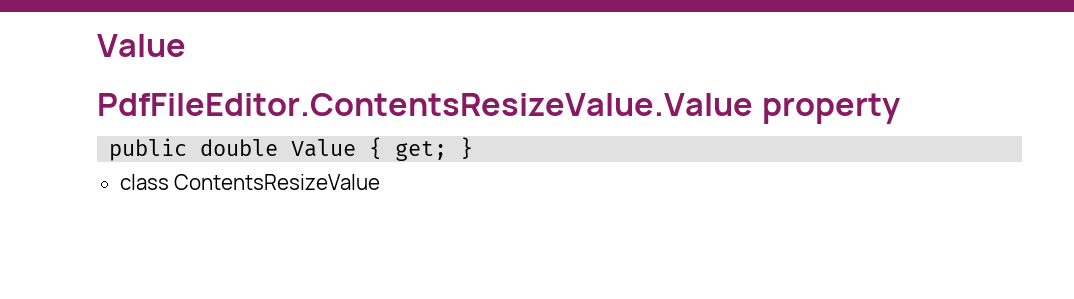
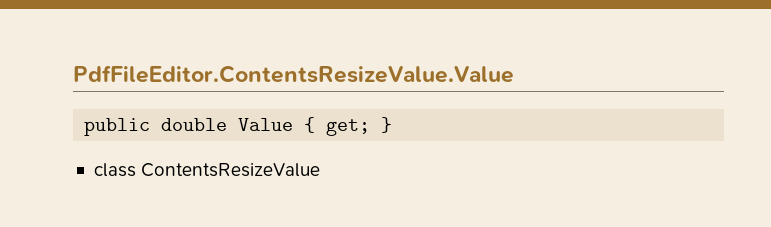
[97,34,186,57] Value // -> (73, 74) none
[761,93,901,124] property -> (514, 74) none

